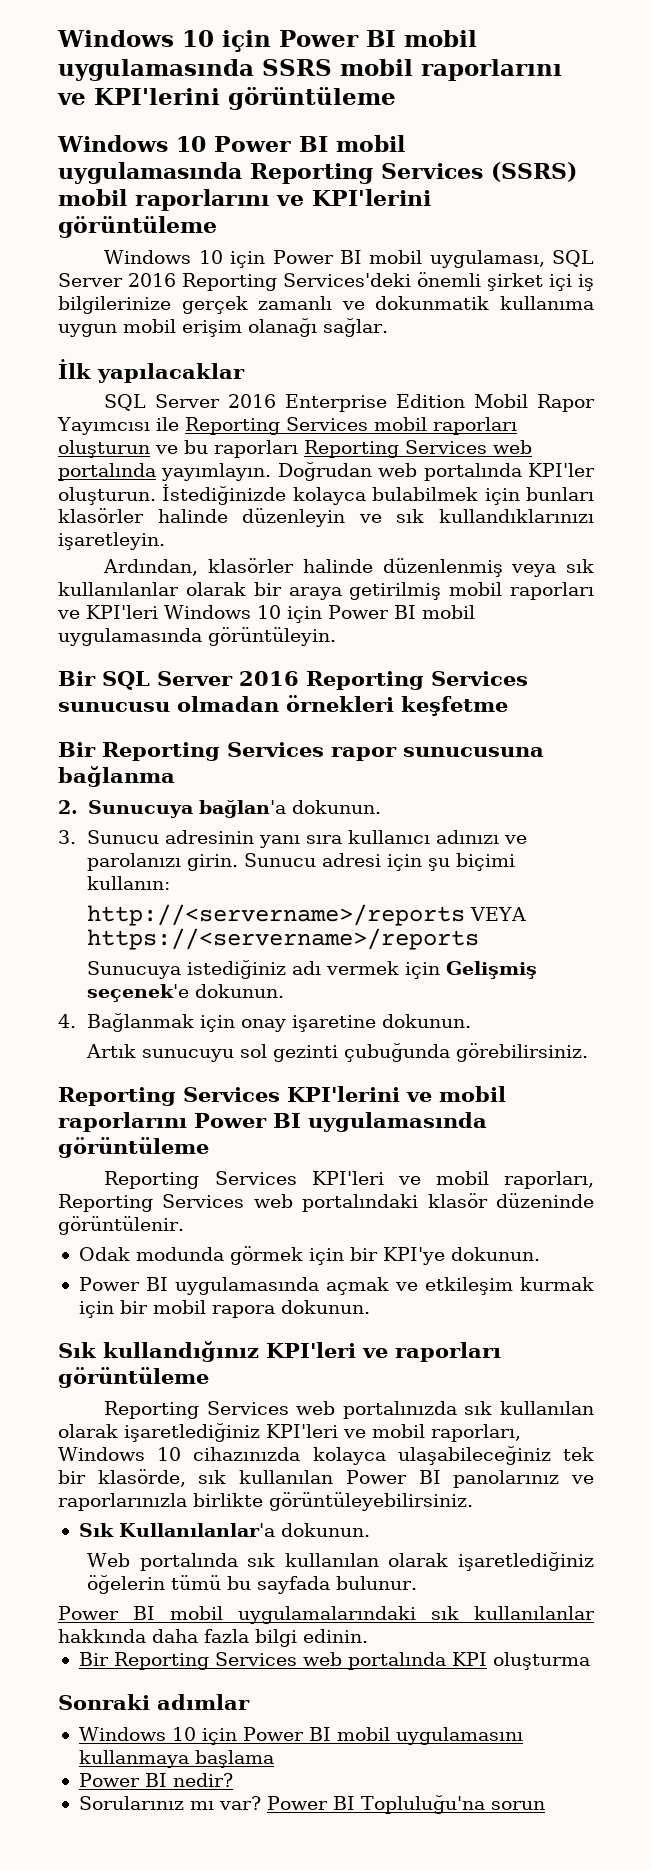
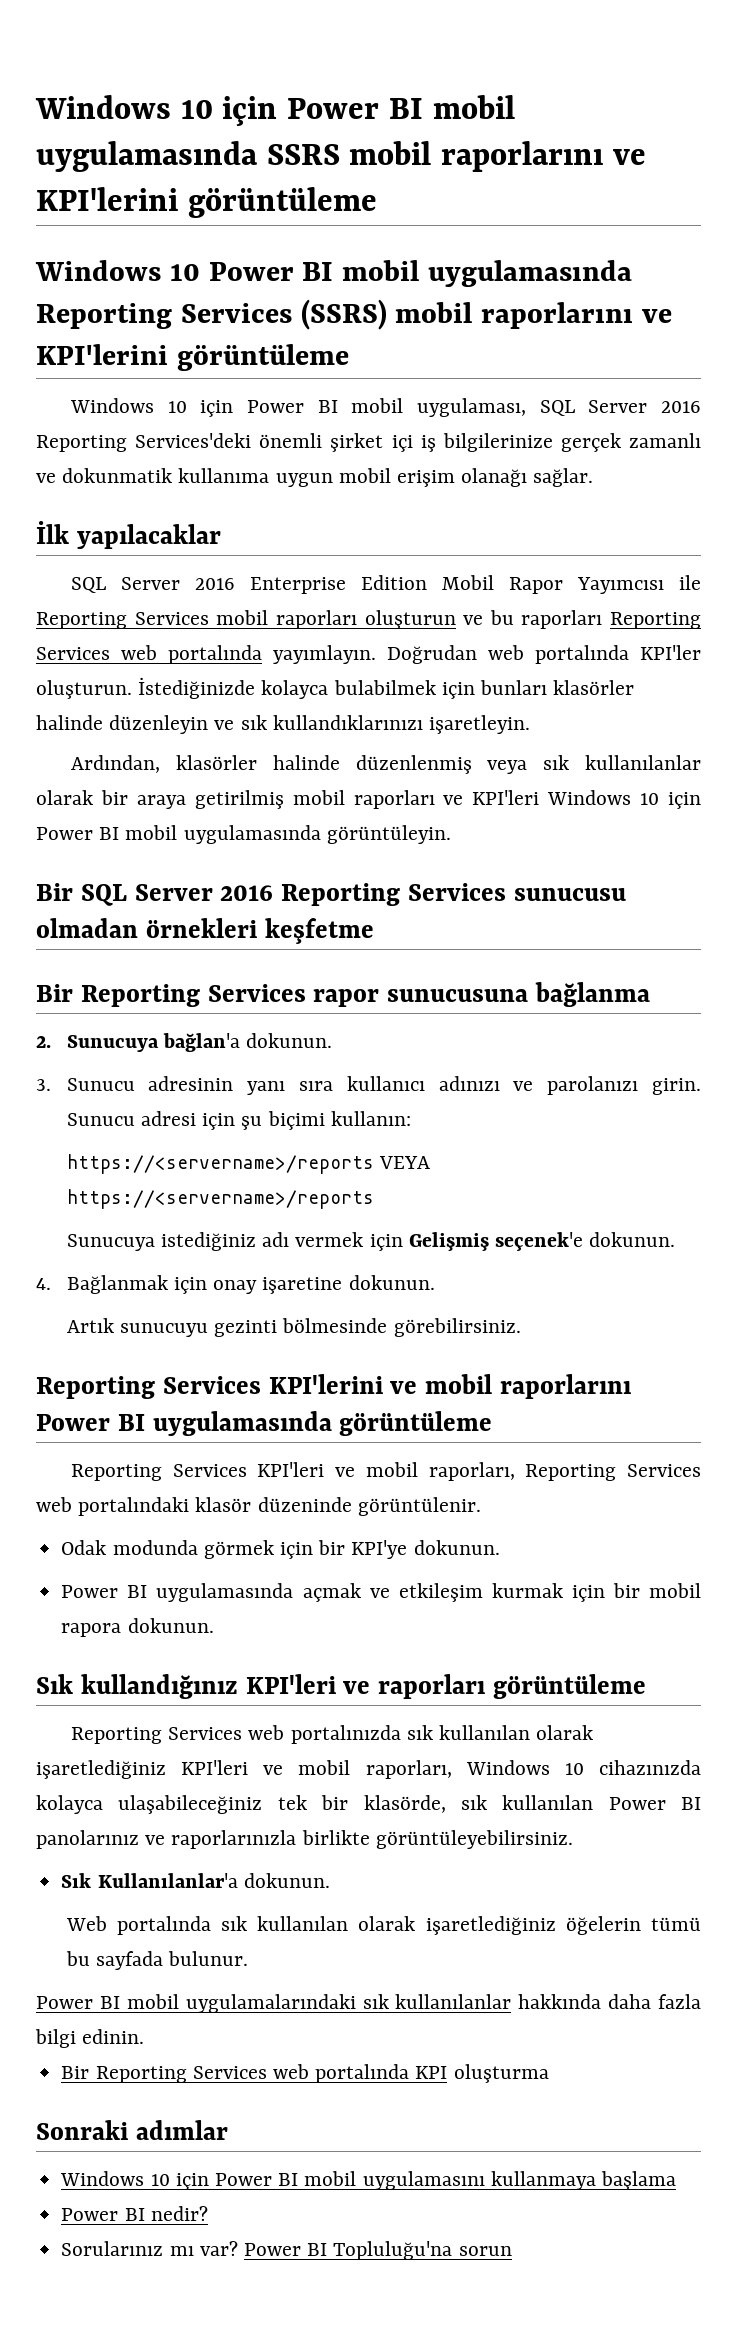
[86,904,465,926] http://<servername>/reports -> [66,1154,374,1174] https://<servername>/reports
[239,1043,450,1062] sol gezinti çubuğunda -> [214,1318,388,1337] gezinti bölmesinde

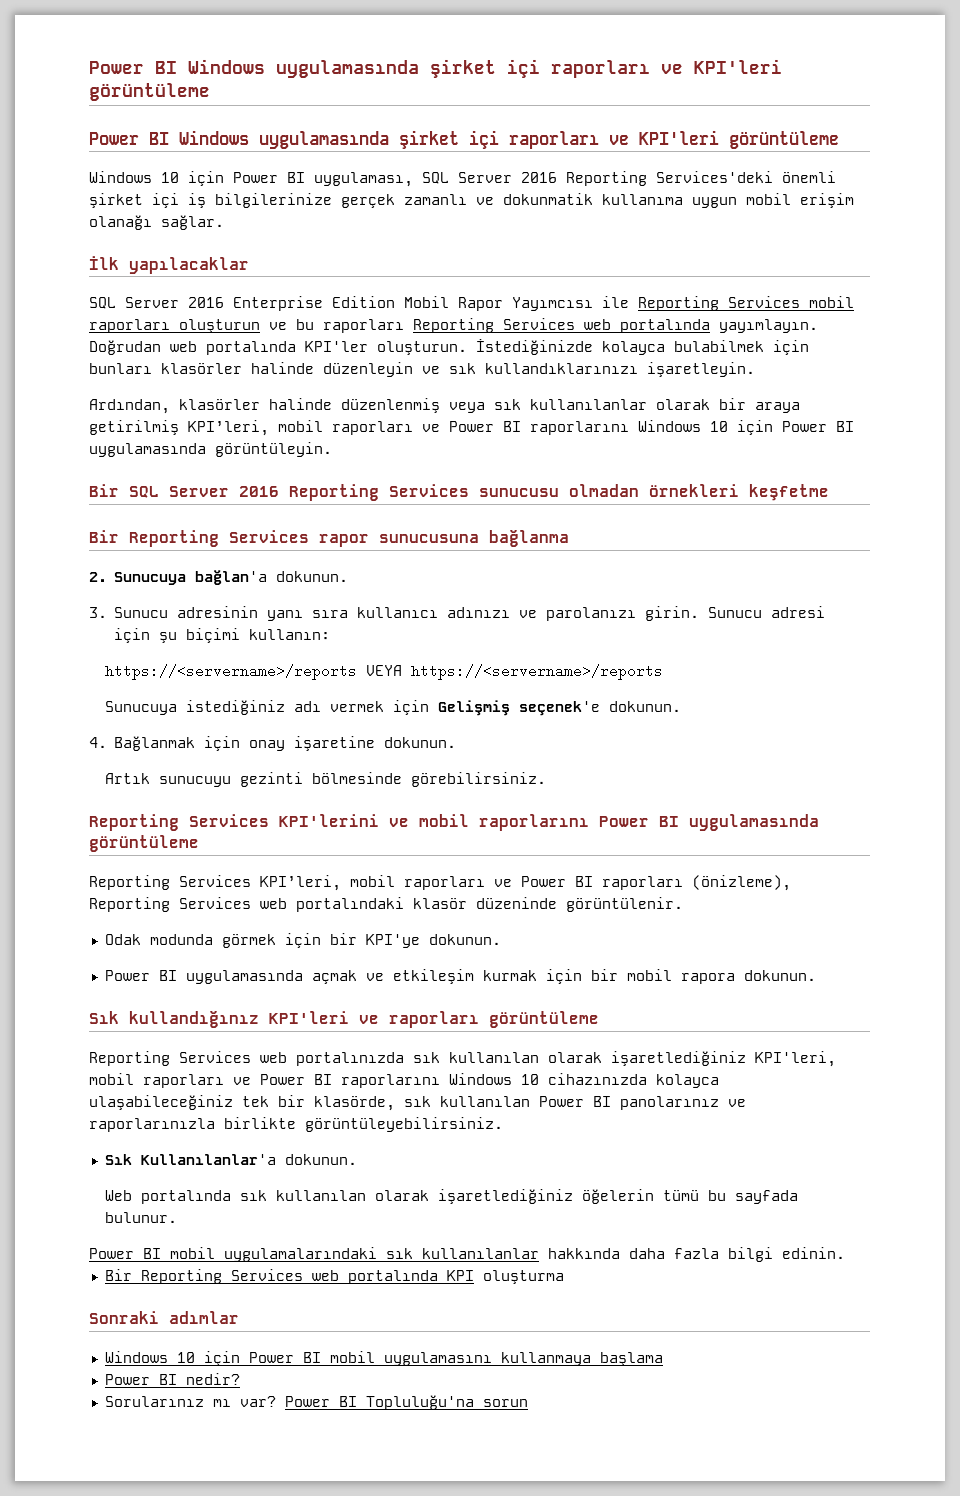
[35,95,515,126] [36,141,646,172] [36,187,377,218] [35,260,632,287] [36,299,672,330] [36,344,168,365] Windows 10 için Power BI mobil uygulamasında SSRS mobil raporlarını ve KPI'lerini görüntüleme // Windows 10 Power BI mobil uygulamasında Reporting Services (SSRS) mobil raporlarını ve KPI'lerini -> [89,59,782,78] [89,83,210,101] [89,130,719,149] Power BI Windows uygulamasında şirket içi raporları ve KPI'leri görüntüleme // Power BI Windows uygulamasında şirket içi raporları ve KPI'leri
[351,398,404,413] mobil -> (305, 177) none
[292,790,701,809] [36,825,178,840] mobil raporları ve KPI'leri Windows 10 için Power BI mobil -> [188,420,854,436] KPI’leri, mobil raporları ve Power BI raporlarını Windows 10 için Power BI
[257,1462,515,1481] KPI'leri ve mobil raporları, -> [260,875,791,891] KPI’leri, mobil raporları ve Power BI raporları (önizleme),
[181,1760,452,1779] KPI'leri ve mobil raporları, -> [755,1051,836,1067] [89,1073,440,1088] KPI'leri, mobil raporları ve Power BI raporlarını

